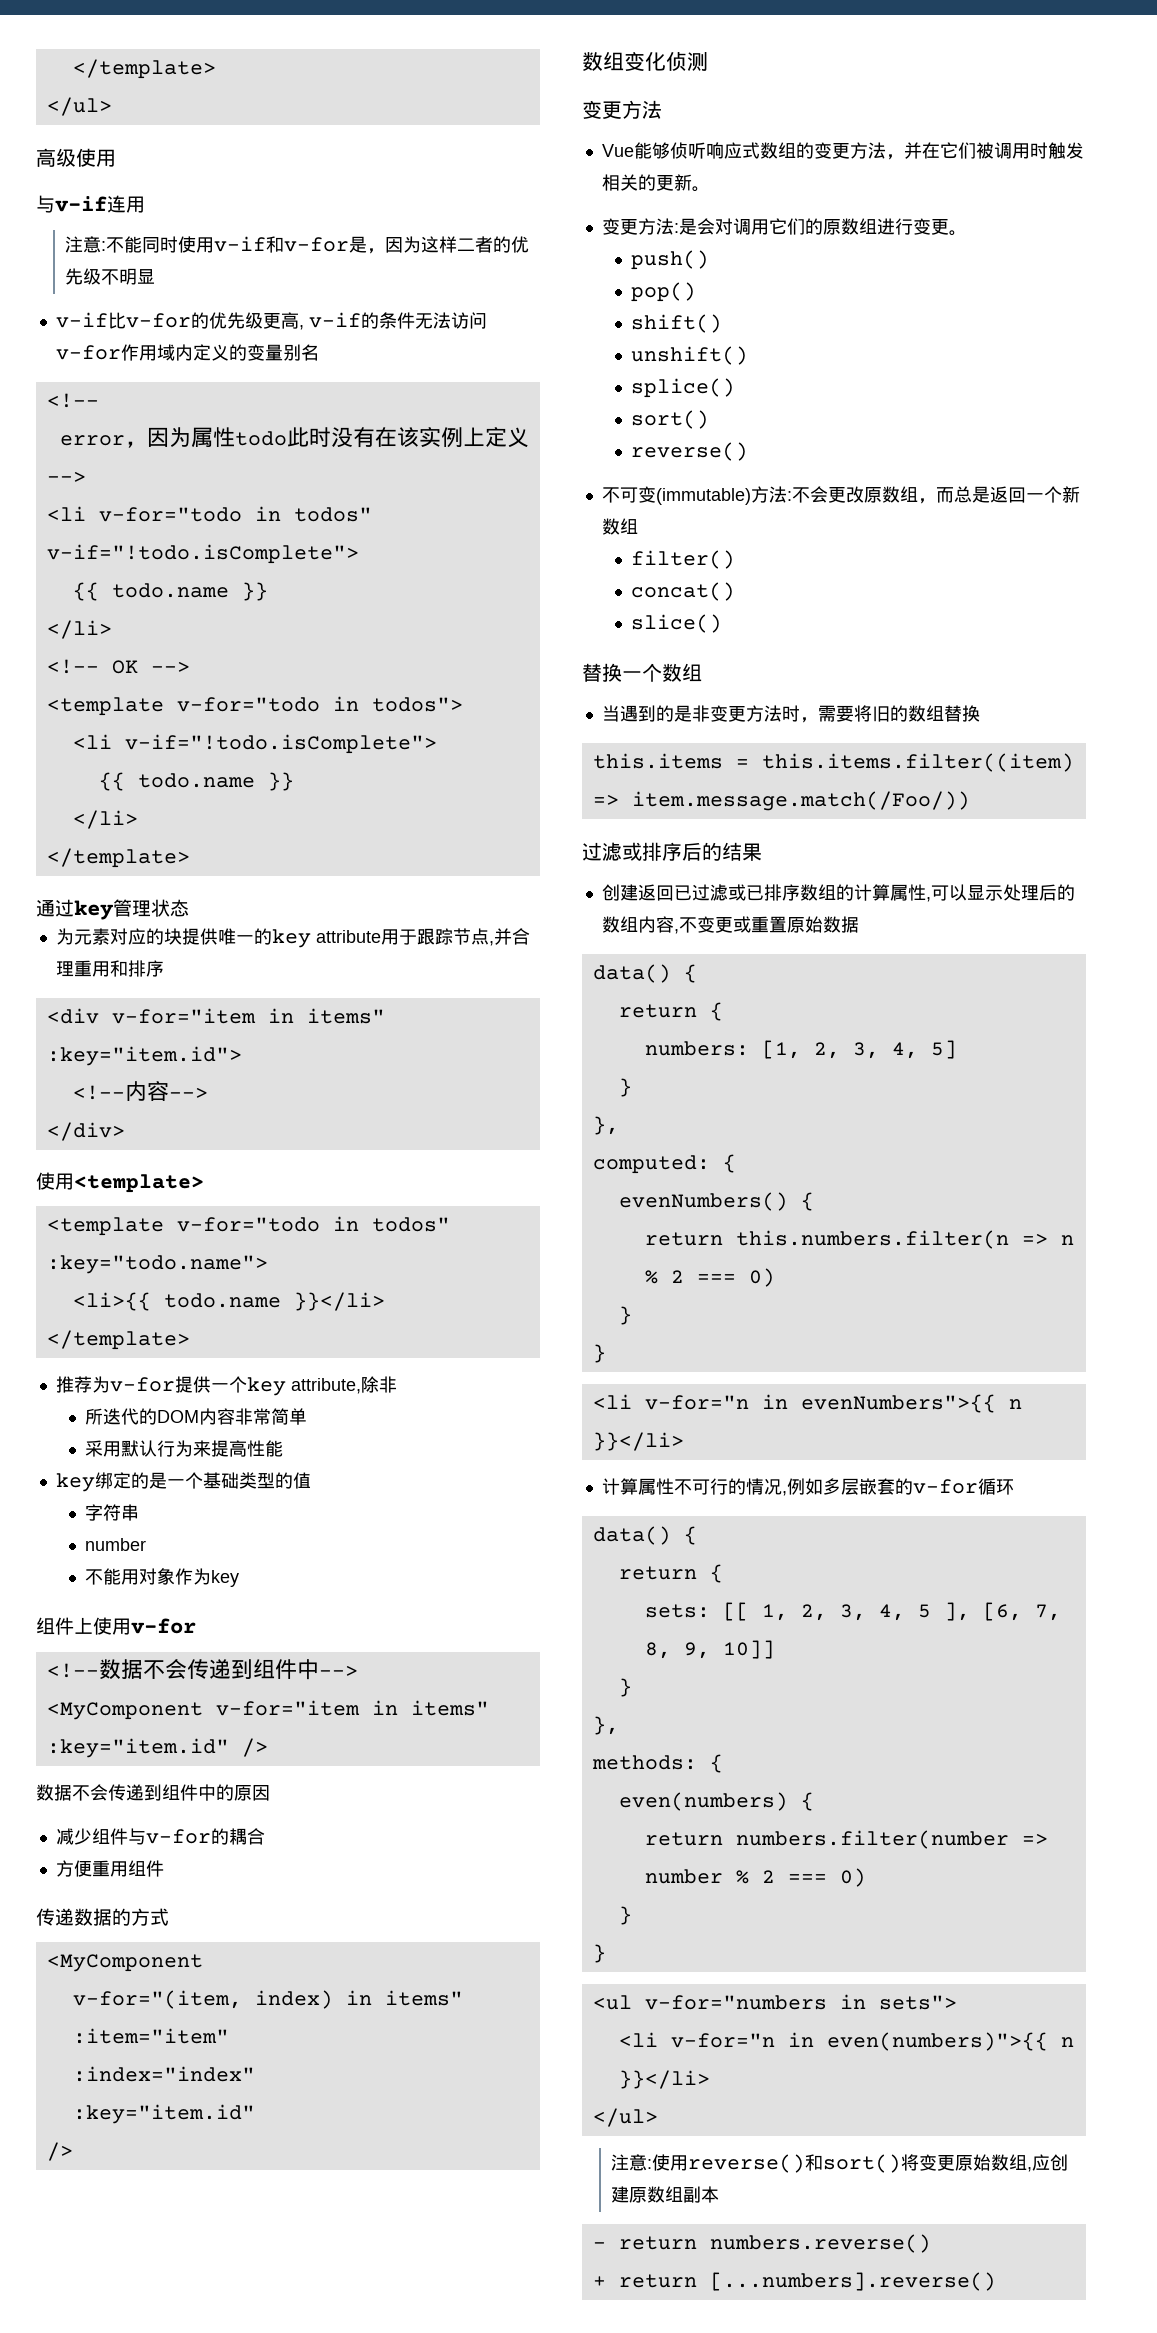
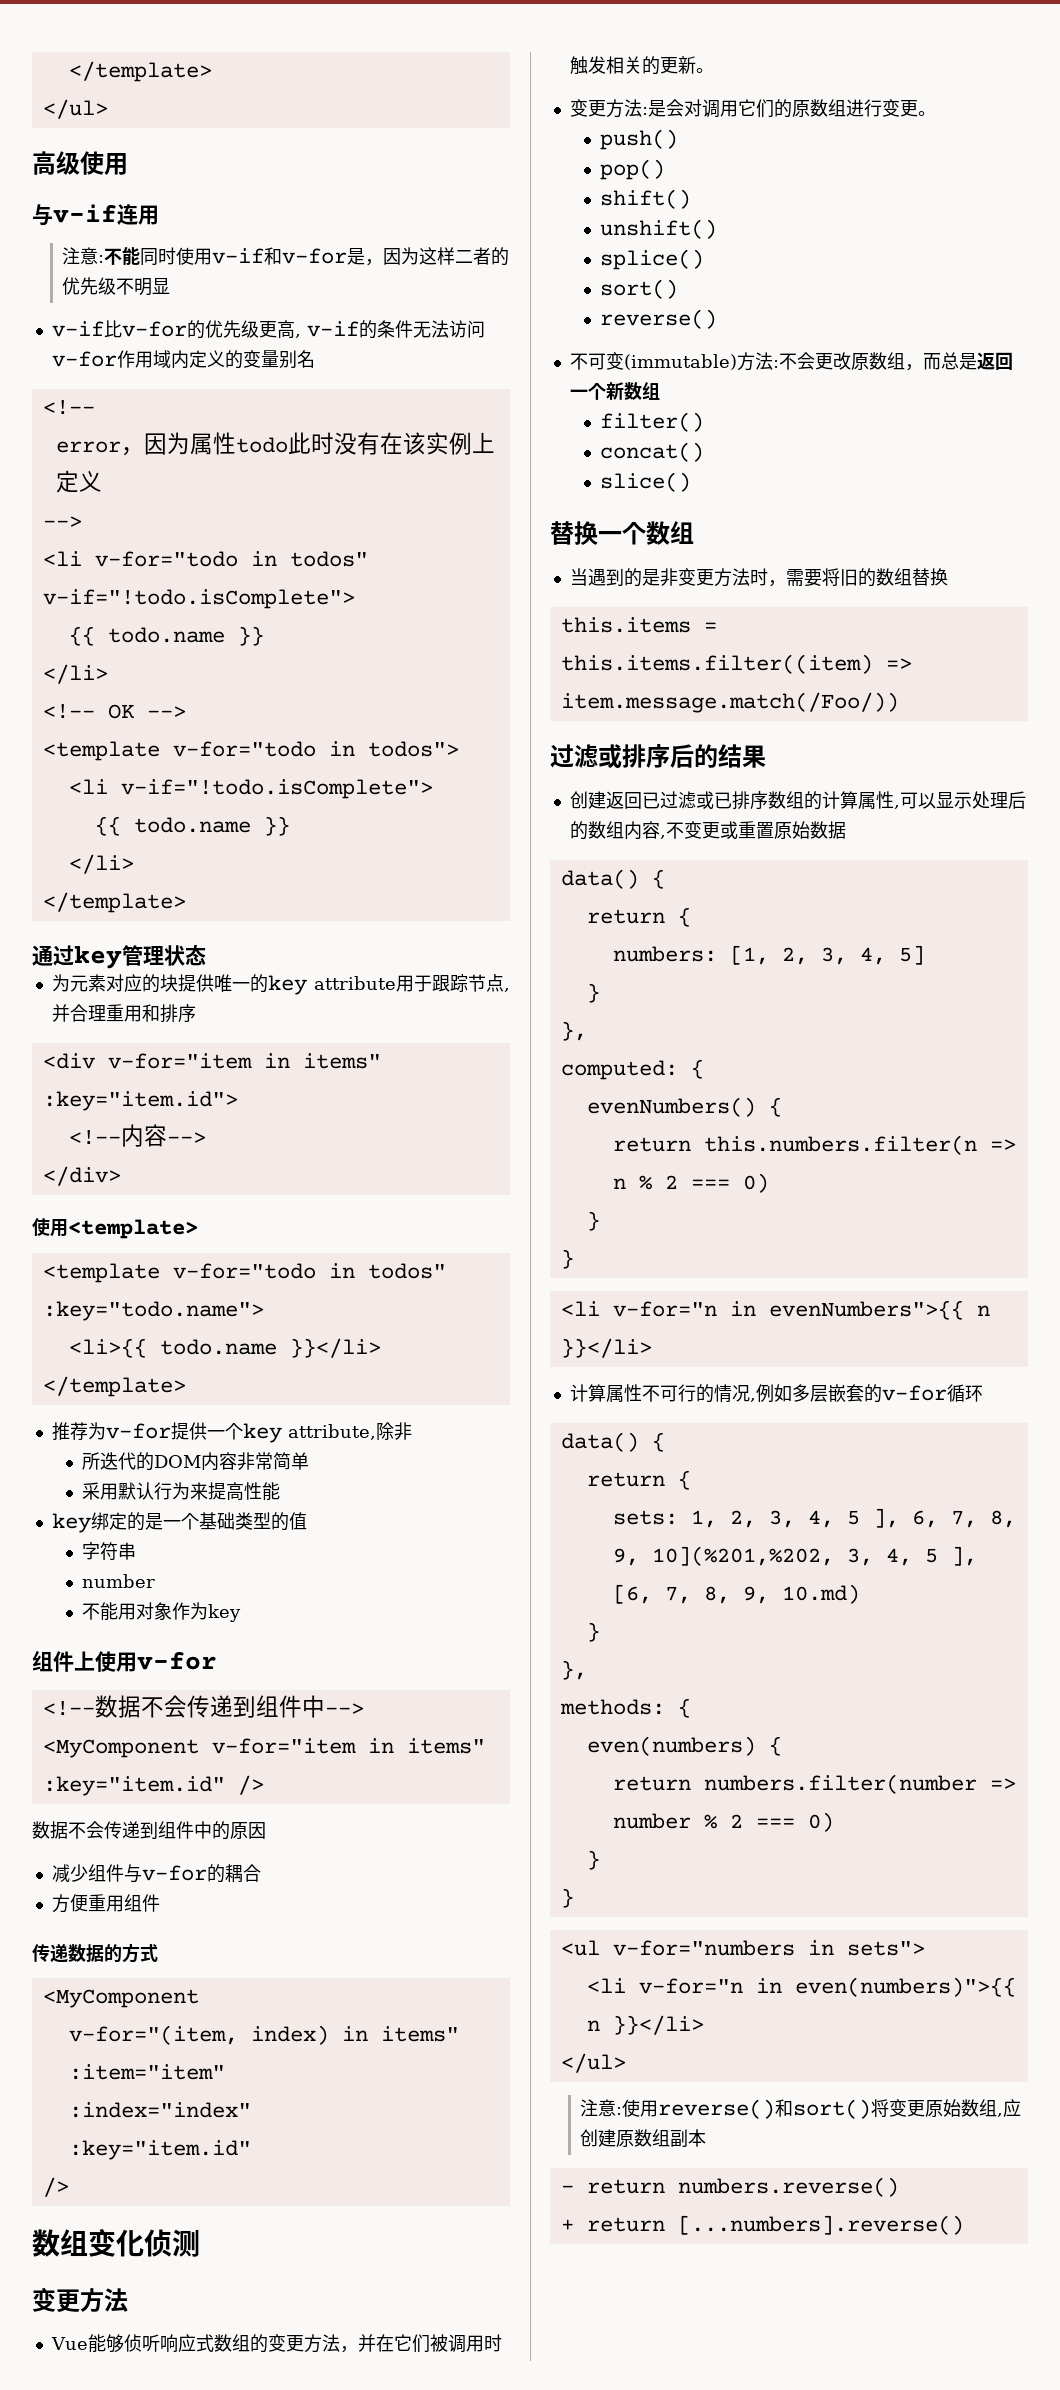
[722,1602,749,1621] [[ -> (678, 1517) none
(970, 1611) none -> [911,1510,1016,1528] [612,1546,977,1566] 6, 7, 8, 9, 10](%201,%202, 3, 4, 5 ],
[722,1640,775,1659] 10]] -> [781,1584,860,1604] 10.md)

